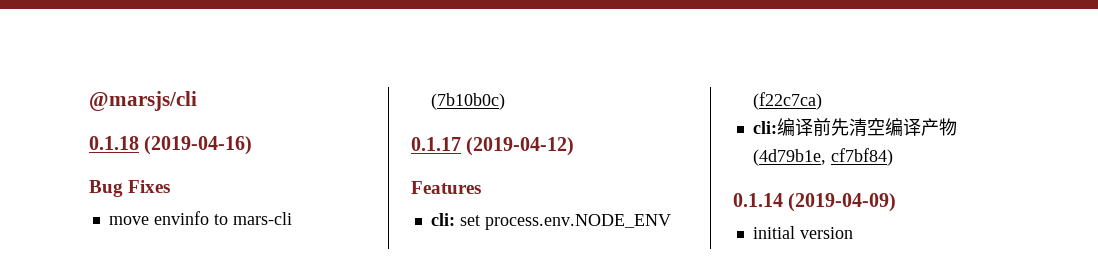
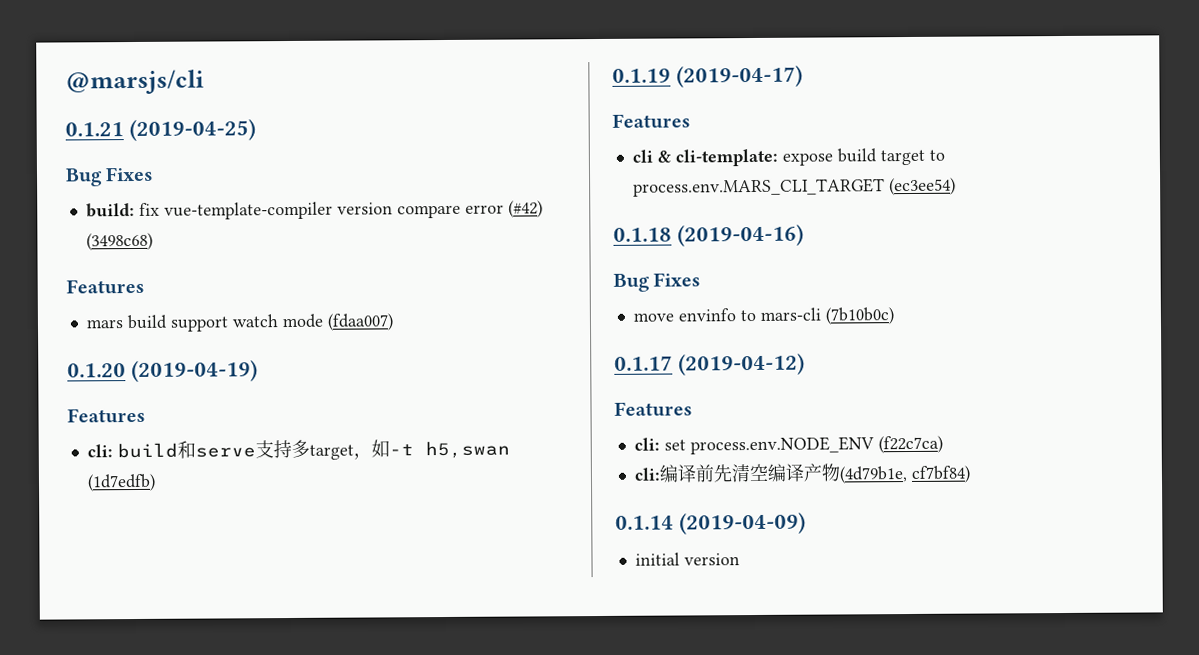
(197, 101) none -> [65,119,257,142] [65,166,155,187] [85,200,543,220] [85,232,153,251] [66,278,145,295] [85,313,394,332] [67,360,259,383] [67,407,146,424] [86,439,510,460] [86,473,156,492] [612,65,804,88] [612,113,691,129] [631,148,945,167] [632,177,956,197] // 0.1.21 (2019-04-25) // Bug Fixes // build: fix vue-template-compiler version compare error (#42) (3498c68) // Features // mars build support watch mode (fdaa007) // 0.1.20 (2019-04-19) // Features // cli: build和serve支持多target，如-t h5,swan (1d7edfb) // 0.1.19 (2019-04-17) // Features // cli & cli-template: expose build target to process.env.MARS_CLI_TARGET (ec3ee54)

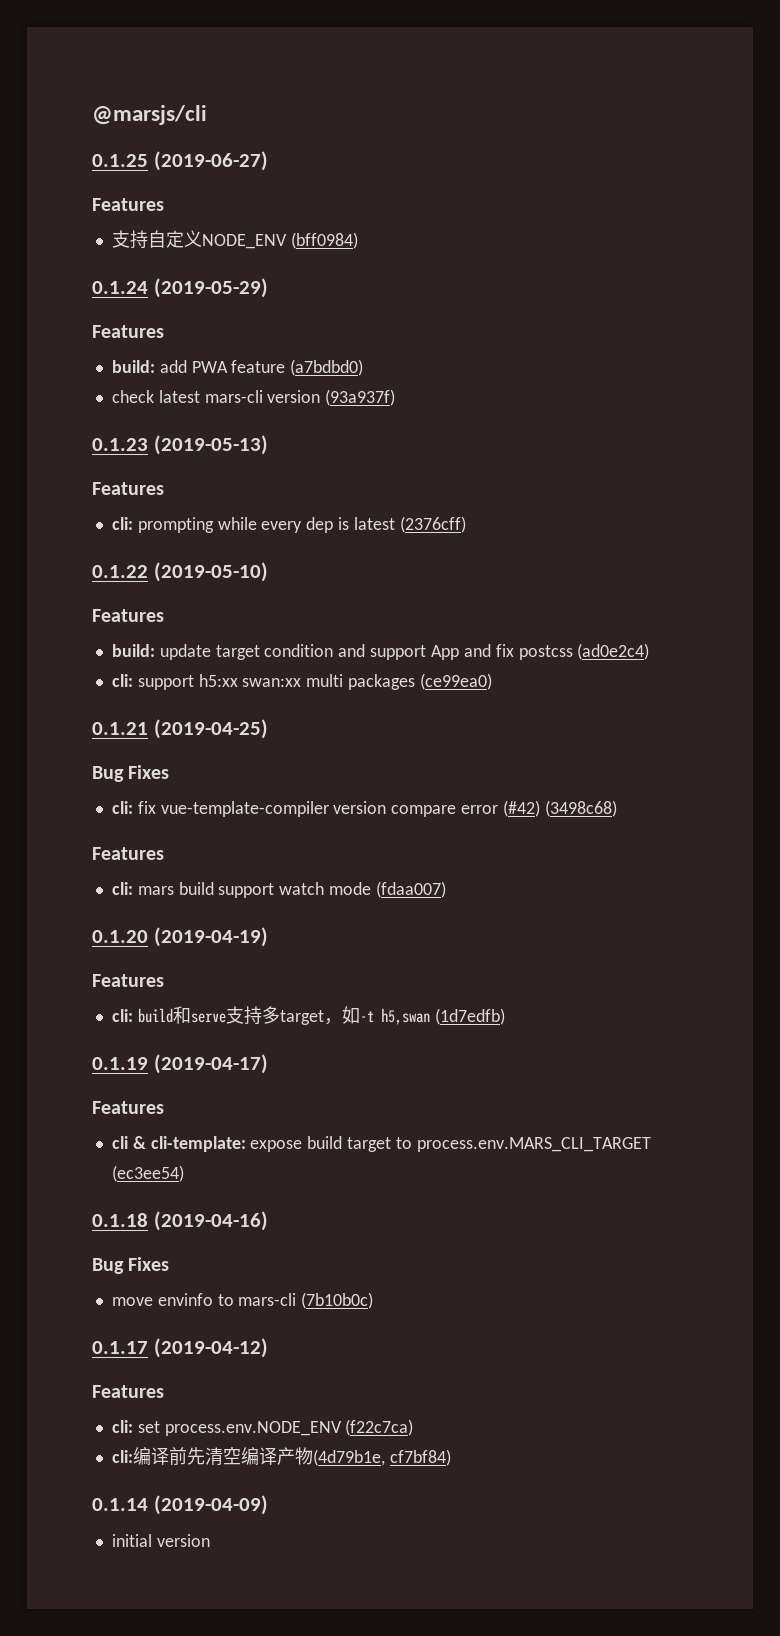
(204, 82) none -> [92,151,268,171] [92,198,164,211] [111,230,358,249] [92,278,268,298] [92,325,164,338] [111,359,364,376] [111,389,396,406] [92,435,268,455] [92,482,164,495] [111,516,466,533] [92,562,268,582] [92,609,164,622] [111,643,650,660] [111,673,492,690] // 0.1.25 (2019-06-27) // Features // 支持自定义NODE_ENV (bff0984) // 0.1.24 (2019-05-29) // Features // build: add PWA feature (a7bdbd0) // check latest mars-cli version (93a937f) // 0.1.23 (2019-05-13) // Features // cli: prompting while every dep is latest (2376cff) // 0.1.22 (2019-05-10) // Features // build: update target condition and support App and fix postcss (ad0e2c4) // cli: support h5:xx swan:xx multi packages (ce99ea0)
[85,203,135,218] build: -> [111,801,133,814] cli:
(145, 286) none -> [111,882,133,895] cli:

